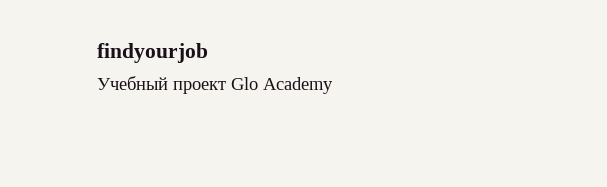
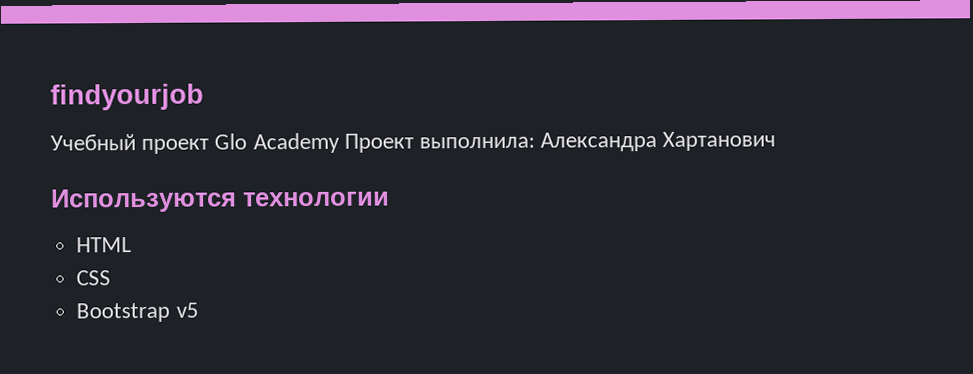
(333, 85) none -> [343,131,777,153] [51,188,390,213] [76,237,133,253] [76,270,112,286] [76,302,199,323] Проект выполнила: Александра Хартанович // Используются технологии // HTML // CSS // Bootstrap v5

